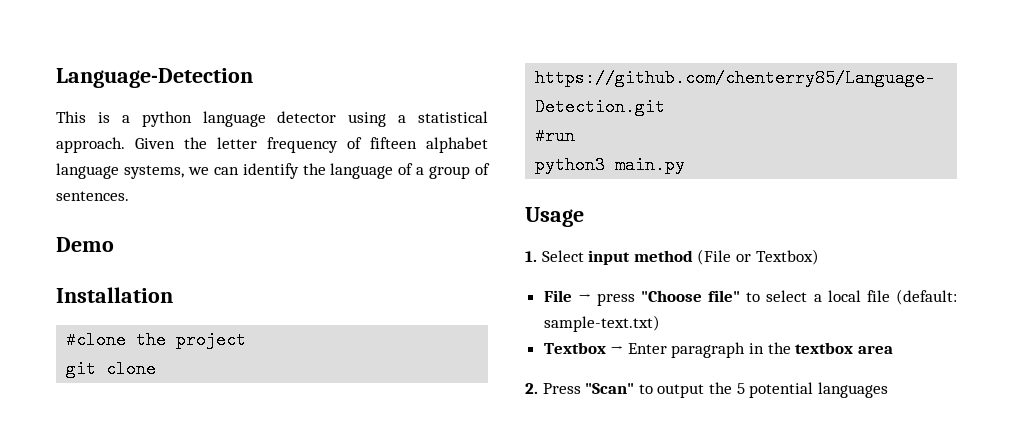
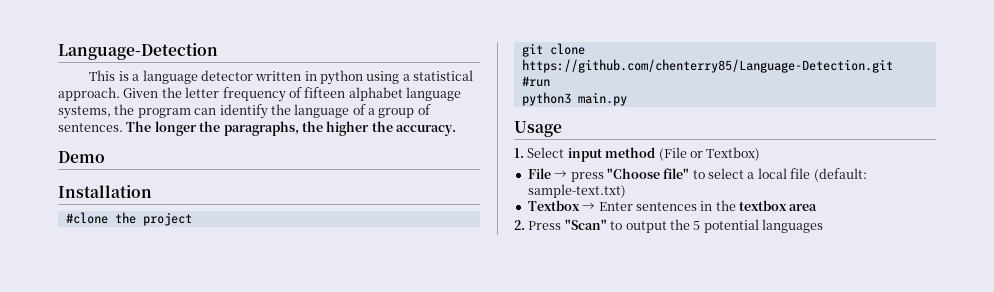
[141,111,192,127] python -> (140, 77) none
(337, 117) none -> [255,70,364,85] written in python
[187,167,209,175] we -> [114,104,191,118] the program
(129, 196) none -> [126,121,456,136] The longer the paragraphs, the higher the accuracy.
[671,342,746,358] paragraph -> [635,202,697,211] sentences

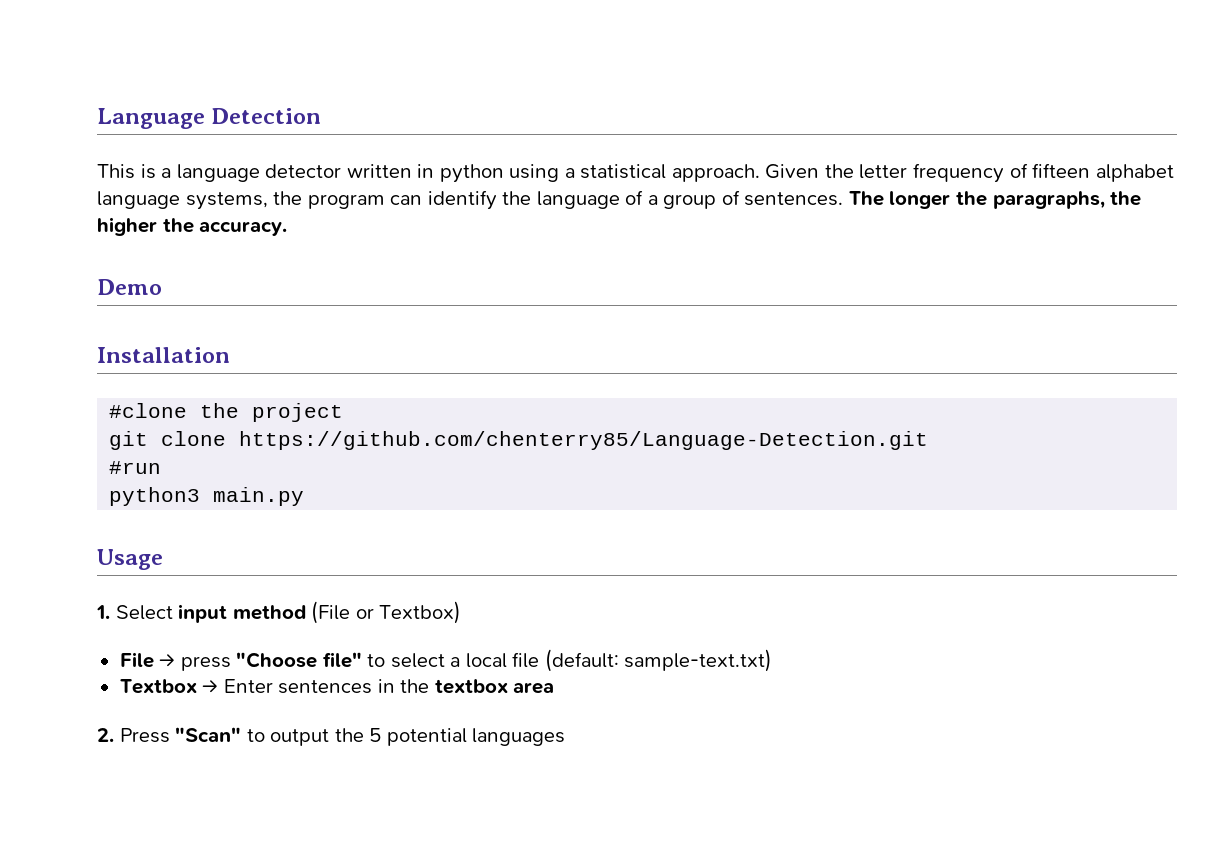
[58,43,218,60] Language-Detection -> [97,108,322,129] Language Detection

